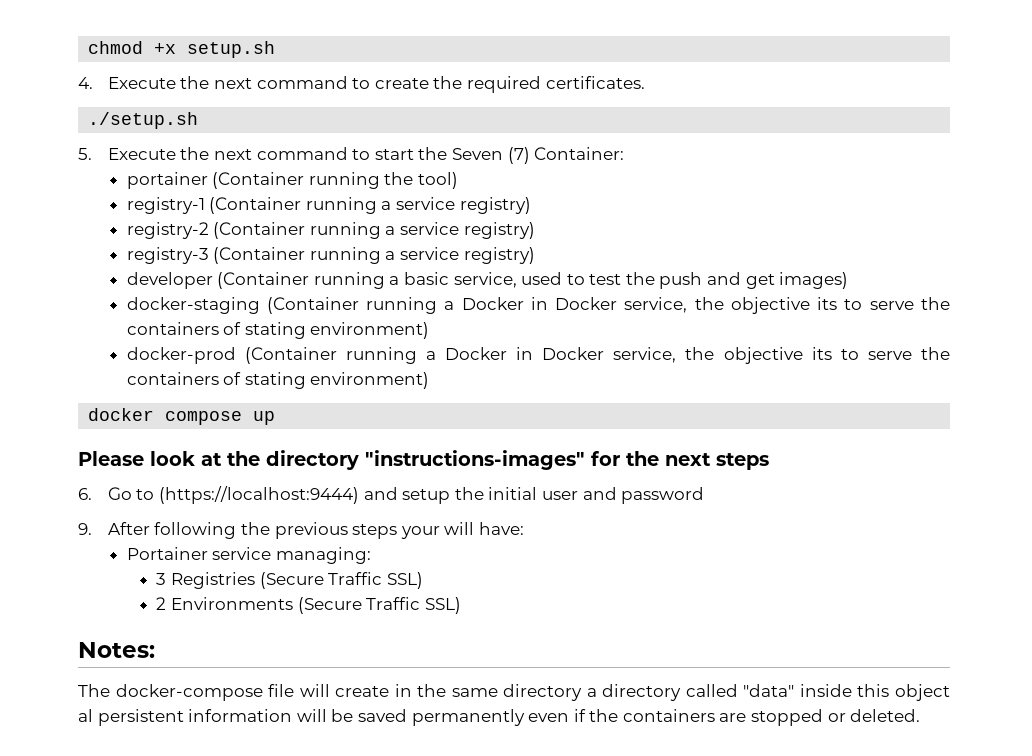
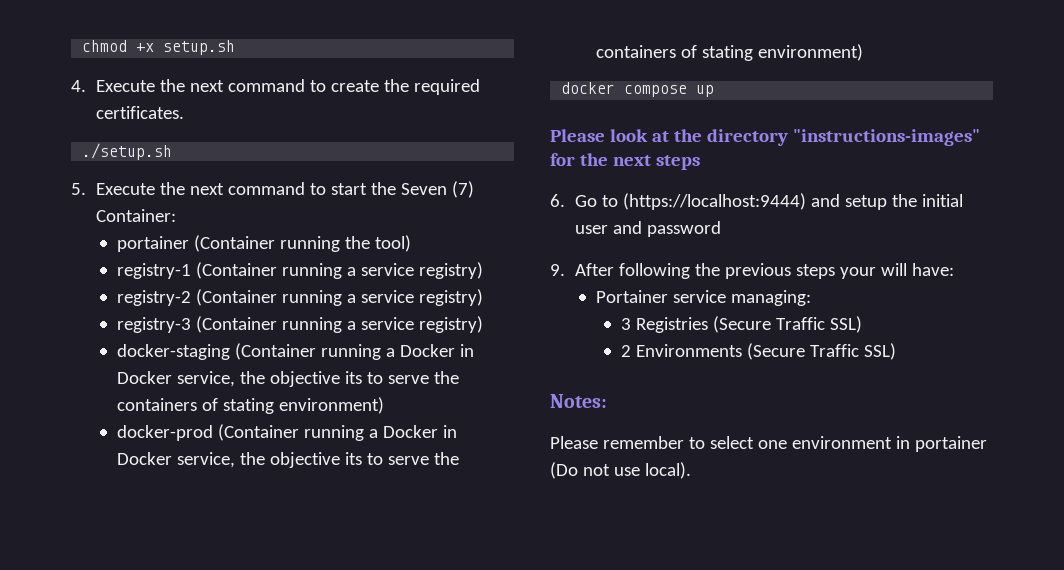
[126,272,849,289] // developer (Container running a basic service, used to test the push and get images) -> (483, 324) none
[78,684,950,701] [78,709,921,726] The docker-compose file will create in the same directory a directory called "data" inside this object al persistent information will be saved permanently even if the containers are stopped or deleted. -> [550,436,987,452] [550,462,691,479] Please remember to select one environment in portainer (Do not use local).

